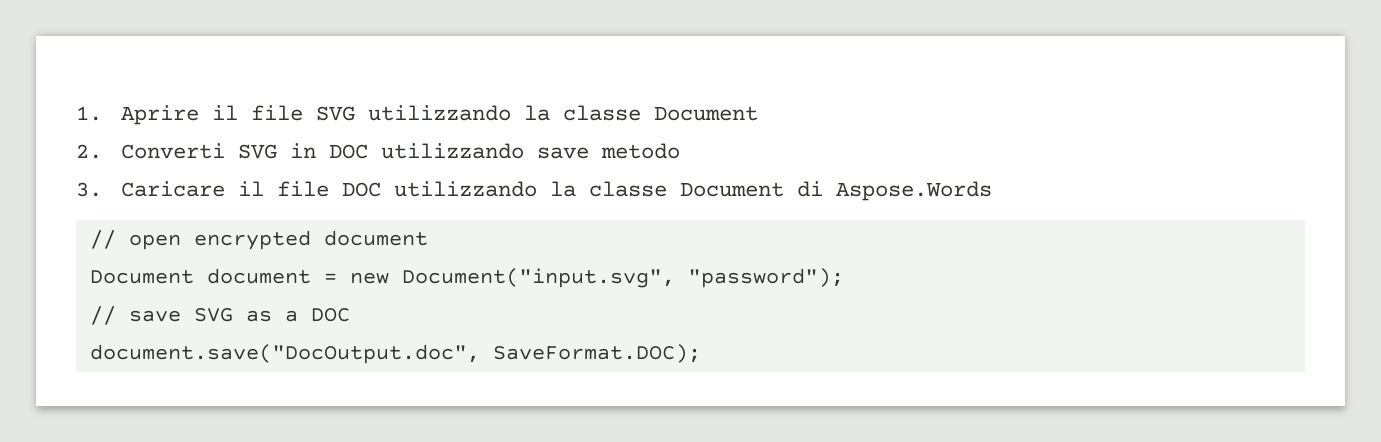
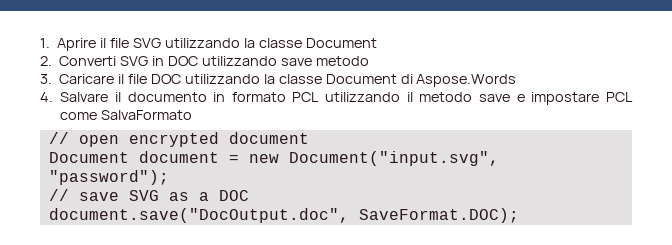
(992, 191) none -> [40,92,633,105] [60,110,193,120] // 4. Salvare il documento in formato PCL utilizzando il metodo save e impostare PCL come SalvaFormato

